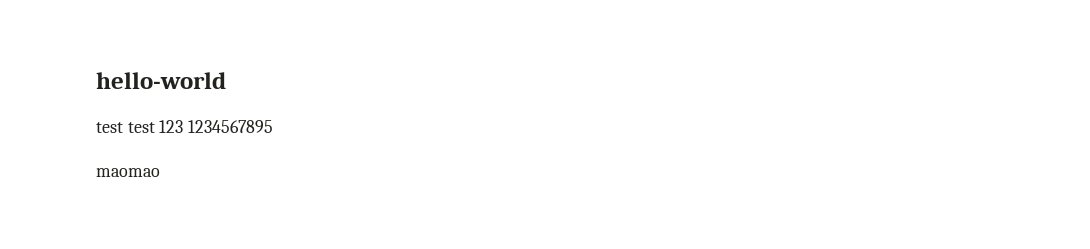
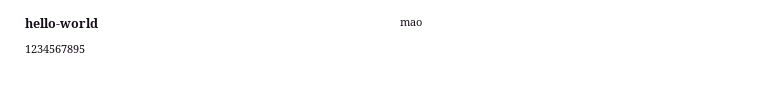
[96,120,184,133] test test 123 -> (98, 23) none
[96,168,160,177] maomao -> [400,20,422,26] mao

